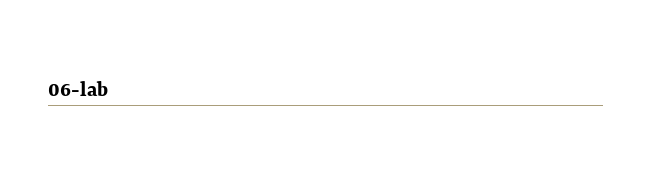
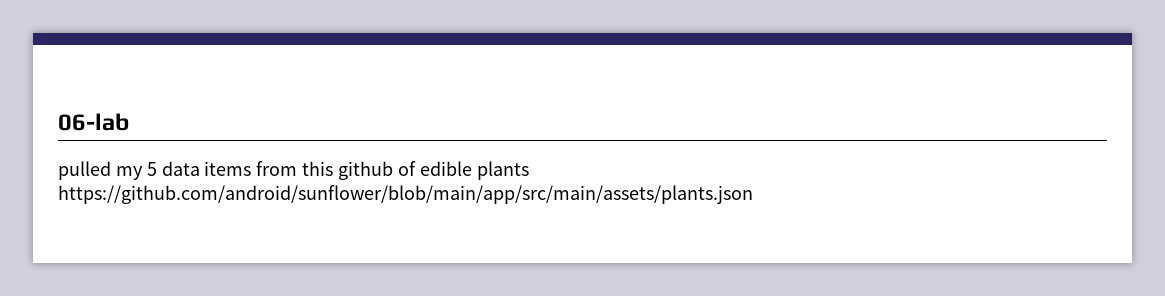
(108, 88) none -> [58,161,529,180] [58,185,753,204] // pulled my 5 data items from this github of edible plants https://github.com/android/sunflower/blob/main/app/src/main/assets/plants.json

